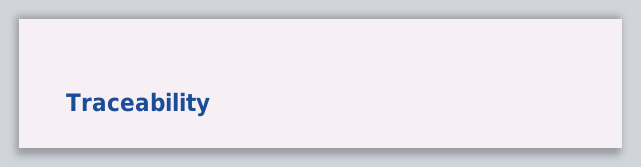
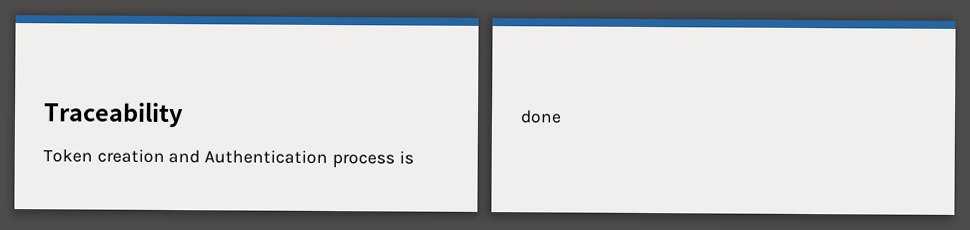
(210, 104) none -> [43,148,414,169] [520,110,562,124] // Token creation and Authentication process is done

